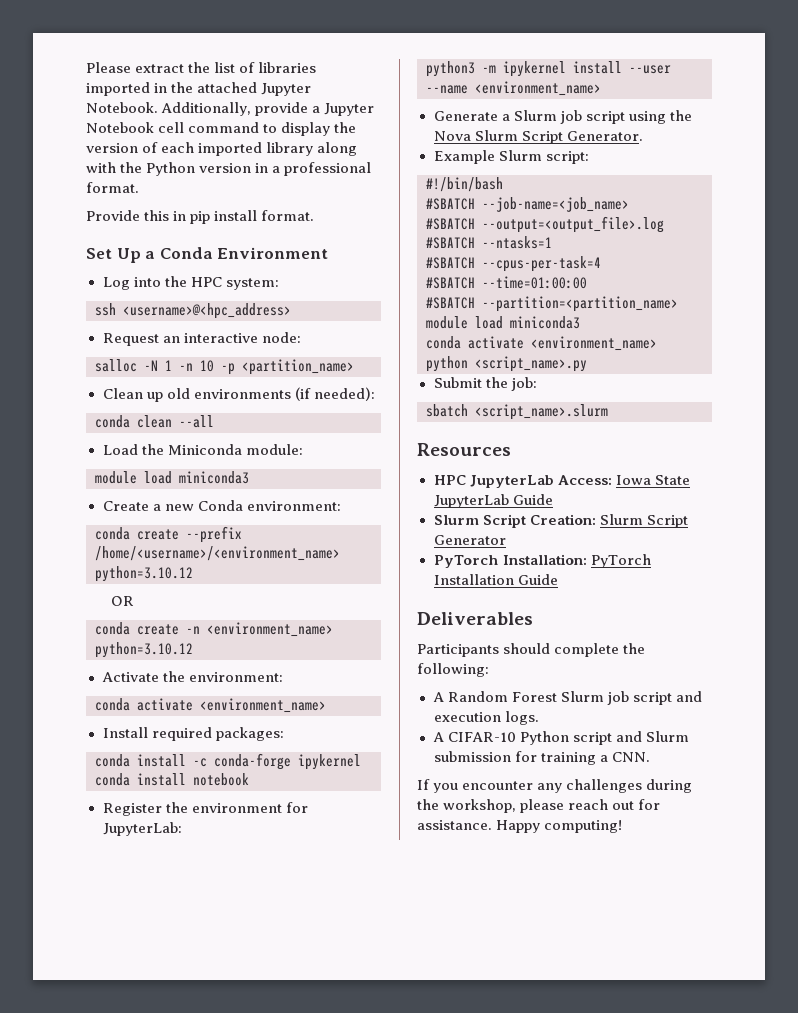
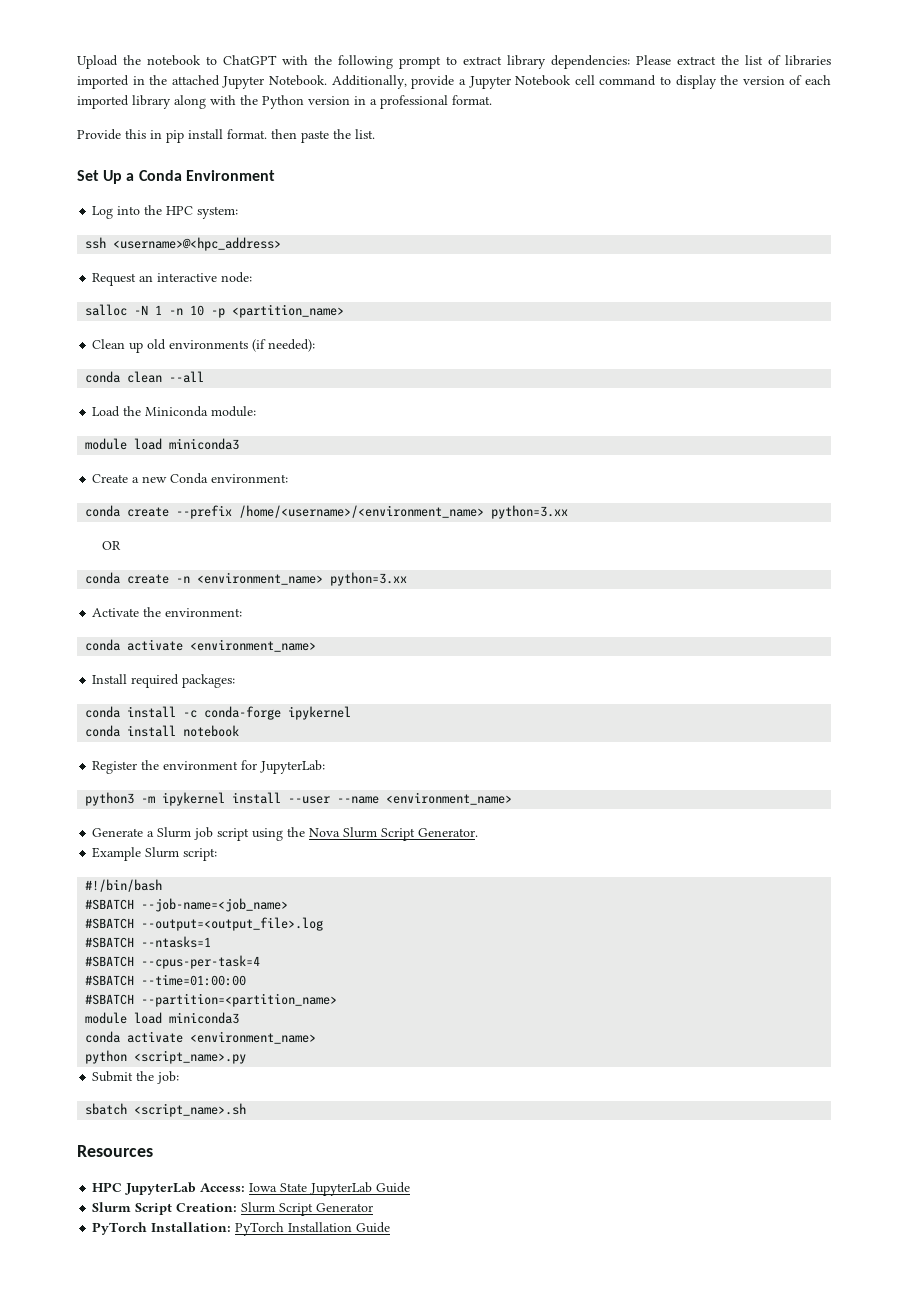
(86, 67) none -> [77,55,630,69] Upload the notebook to ChatGPT with the following prompt to extract library dependencies:
(315, 215) none -> [271,129,375,143] then paste the list.
[95,566,193,582] python=3.10.12 -> [491,505,569,519] python=3.xx
[95,642,193,658] python=3.10.12 -> [330,572,408,586] python=3.xx
[475,404,608,420] <script_name>.slurm -> [134,1103,247,1117] <script_name>.sh
[417,612,533,625] [417,643,646,657] [417,663,489,677] [432,691,702,705] [433,711,539,725] [432,731,689,745] [433,751,650,765] [417,779,693,793] [417,799,661,813] [417,820,623,833] // Deliverables // Participants should complete the following: // A Random Forest Slurm job script and execution logs. // A CIFAR-10 Python script and Slurm submission for training a CNN. // If you encounter any challenges during the workshop, please reach out for assistance. Happy computing! -> (391, 1227) none

